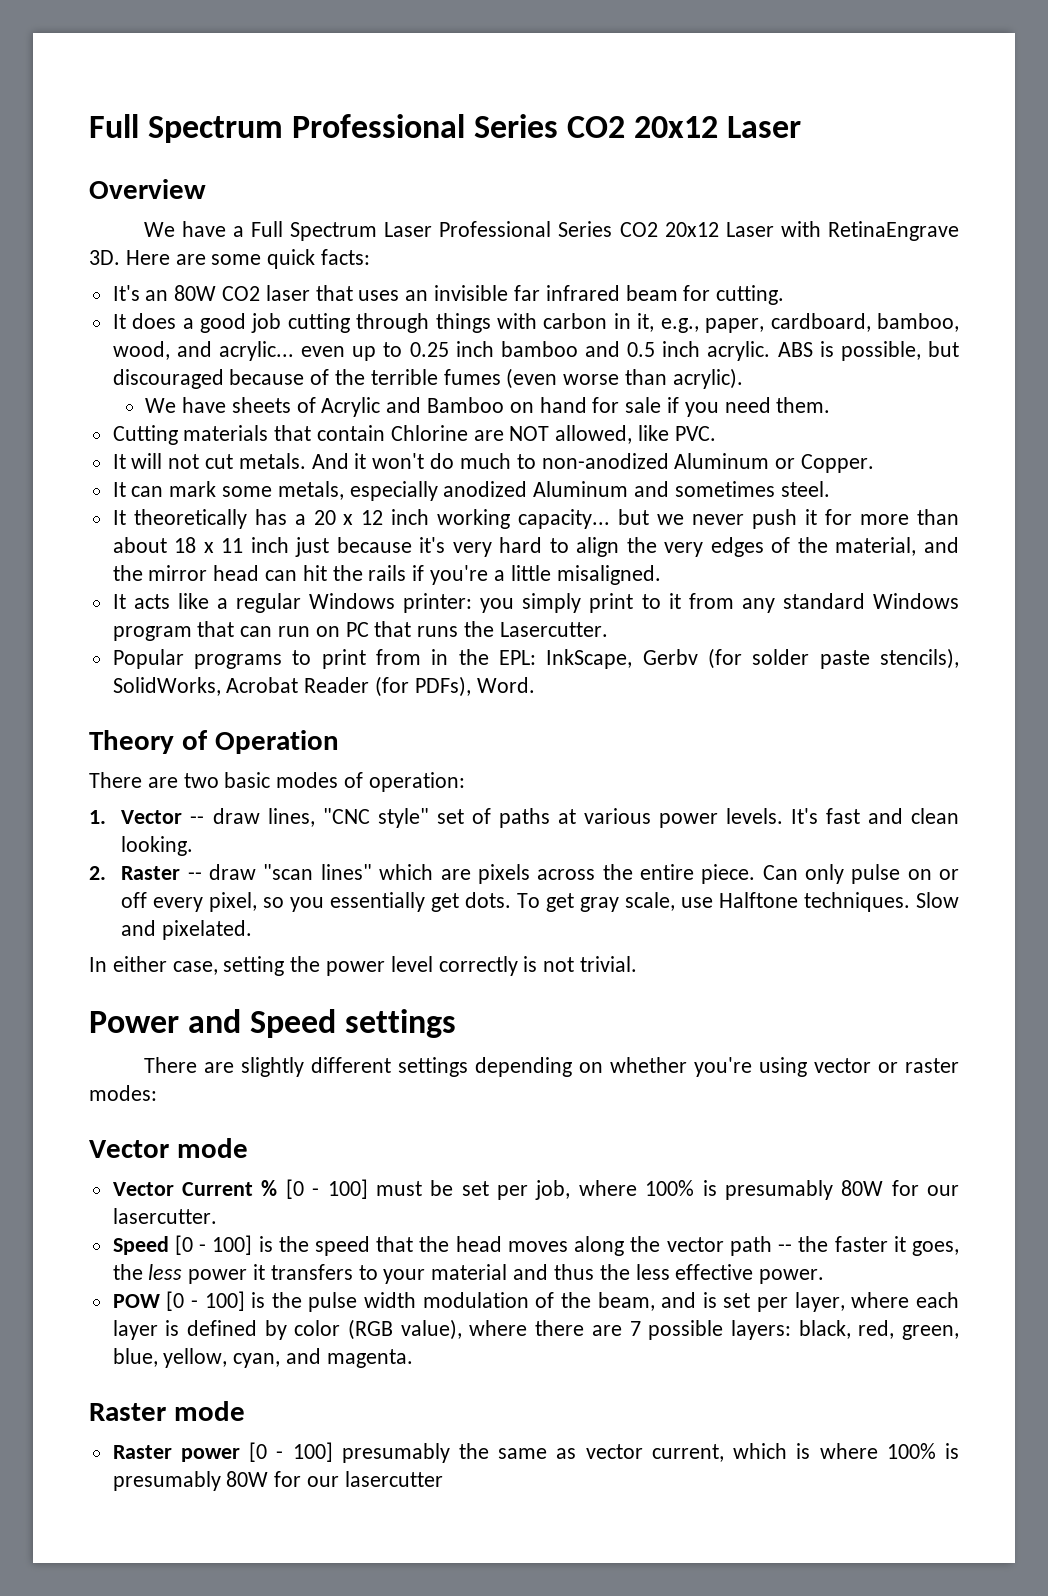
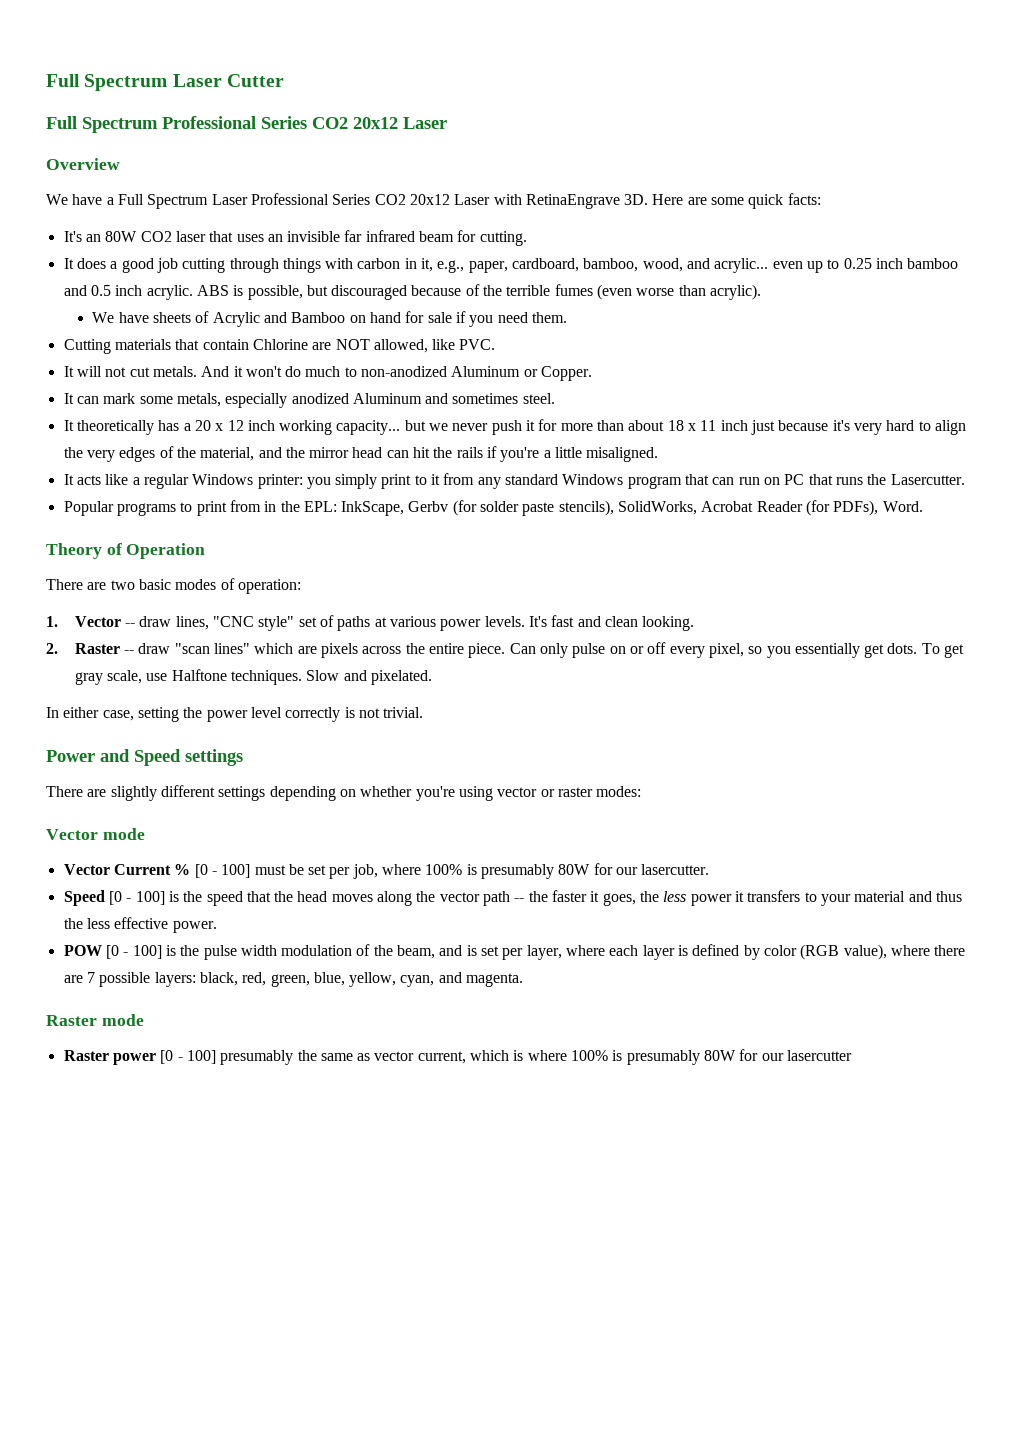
[89,114,284,143] Full Spectrum -> [46,74,284,91] [46,116,158,133] Full Spectrum Laser Cutter // Full Spectrum

